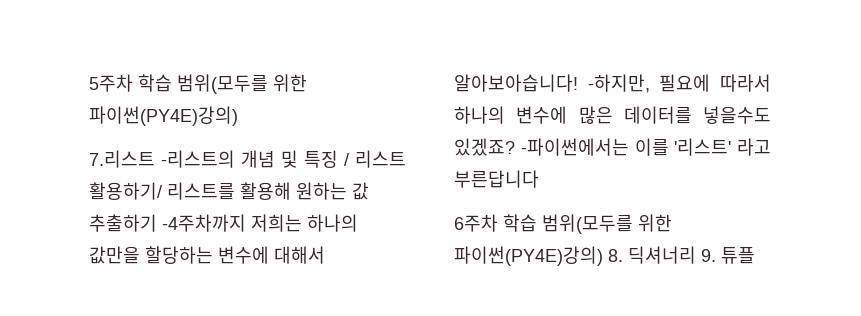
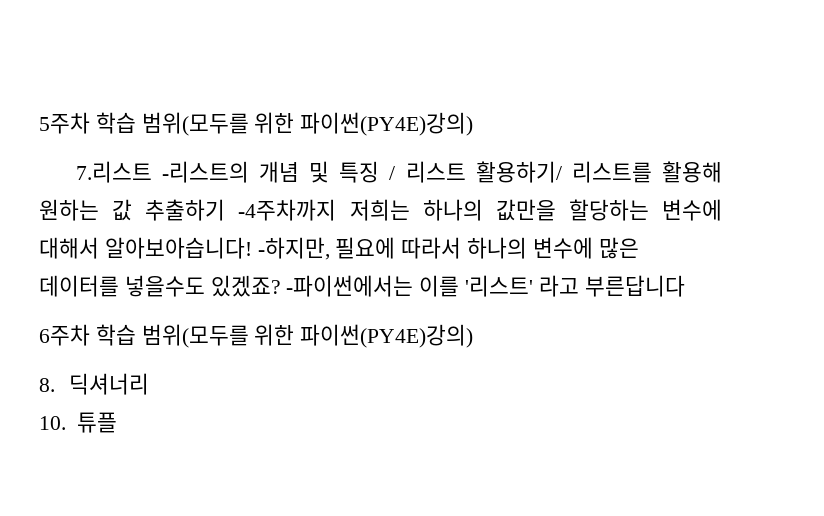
(603, 256) none -> (474, 336) //
[701,249,716,262] 9. -> [39,416,66,430] // 10.

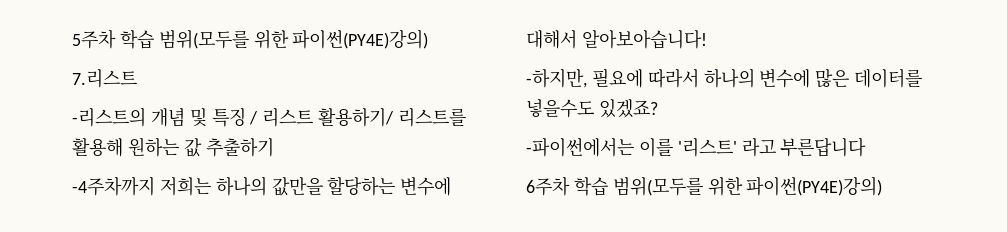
(152, 172) none -> (137, 78) //
(226, 210) none -> (274, 147) //
(252, 248) none -> (707, 39) //
(281, 286) none -> (658, 108) //
[39,373,149,395] [39,412,117,433] // 8. 딕셔너리 // 10. 튜플 -> (883, 186) none

